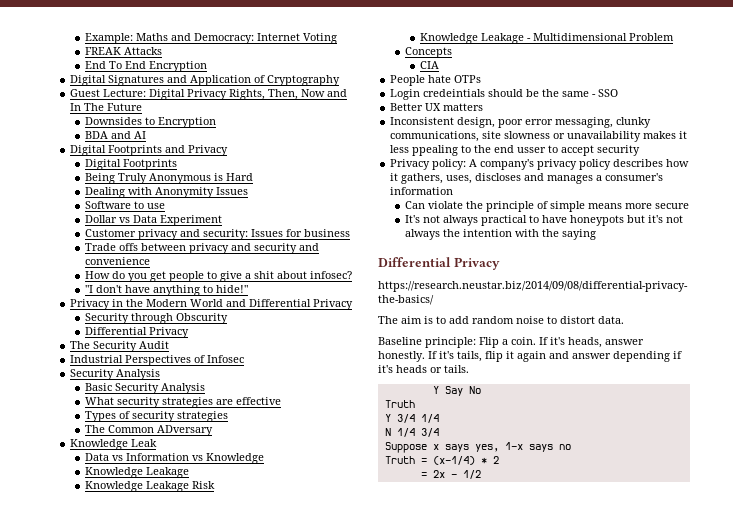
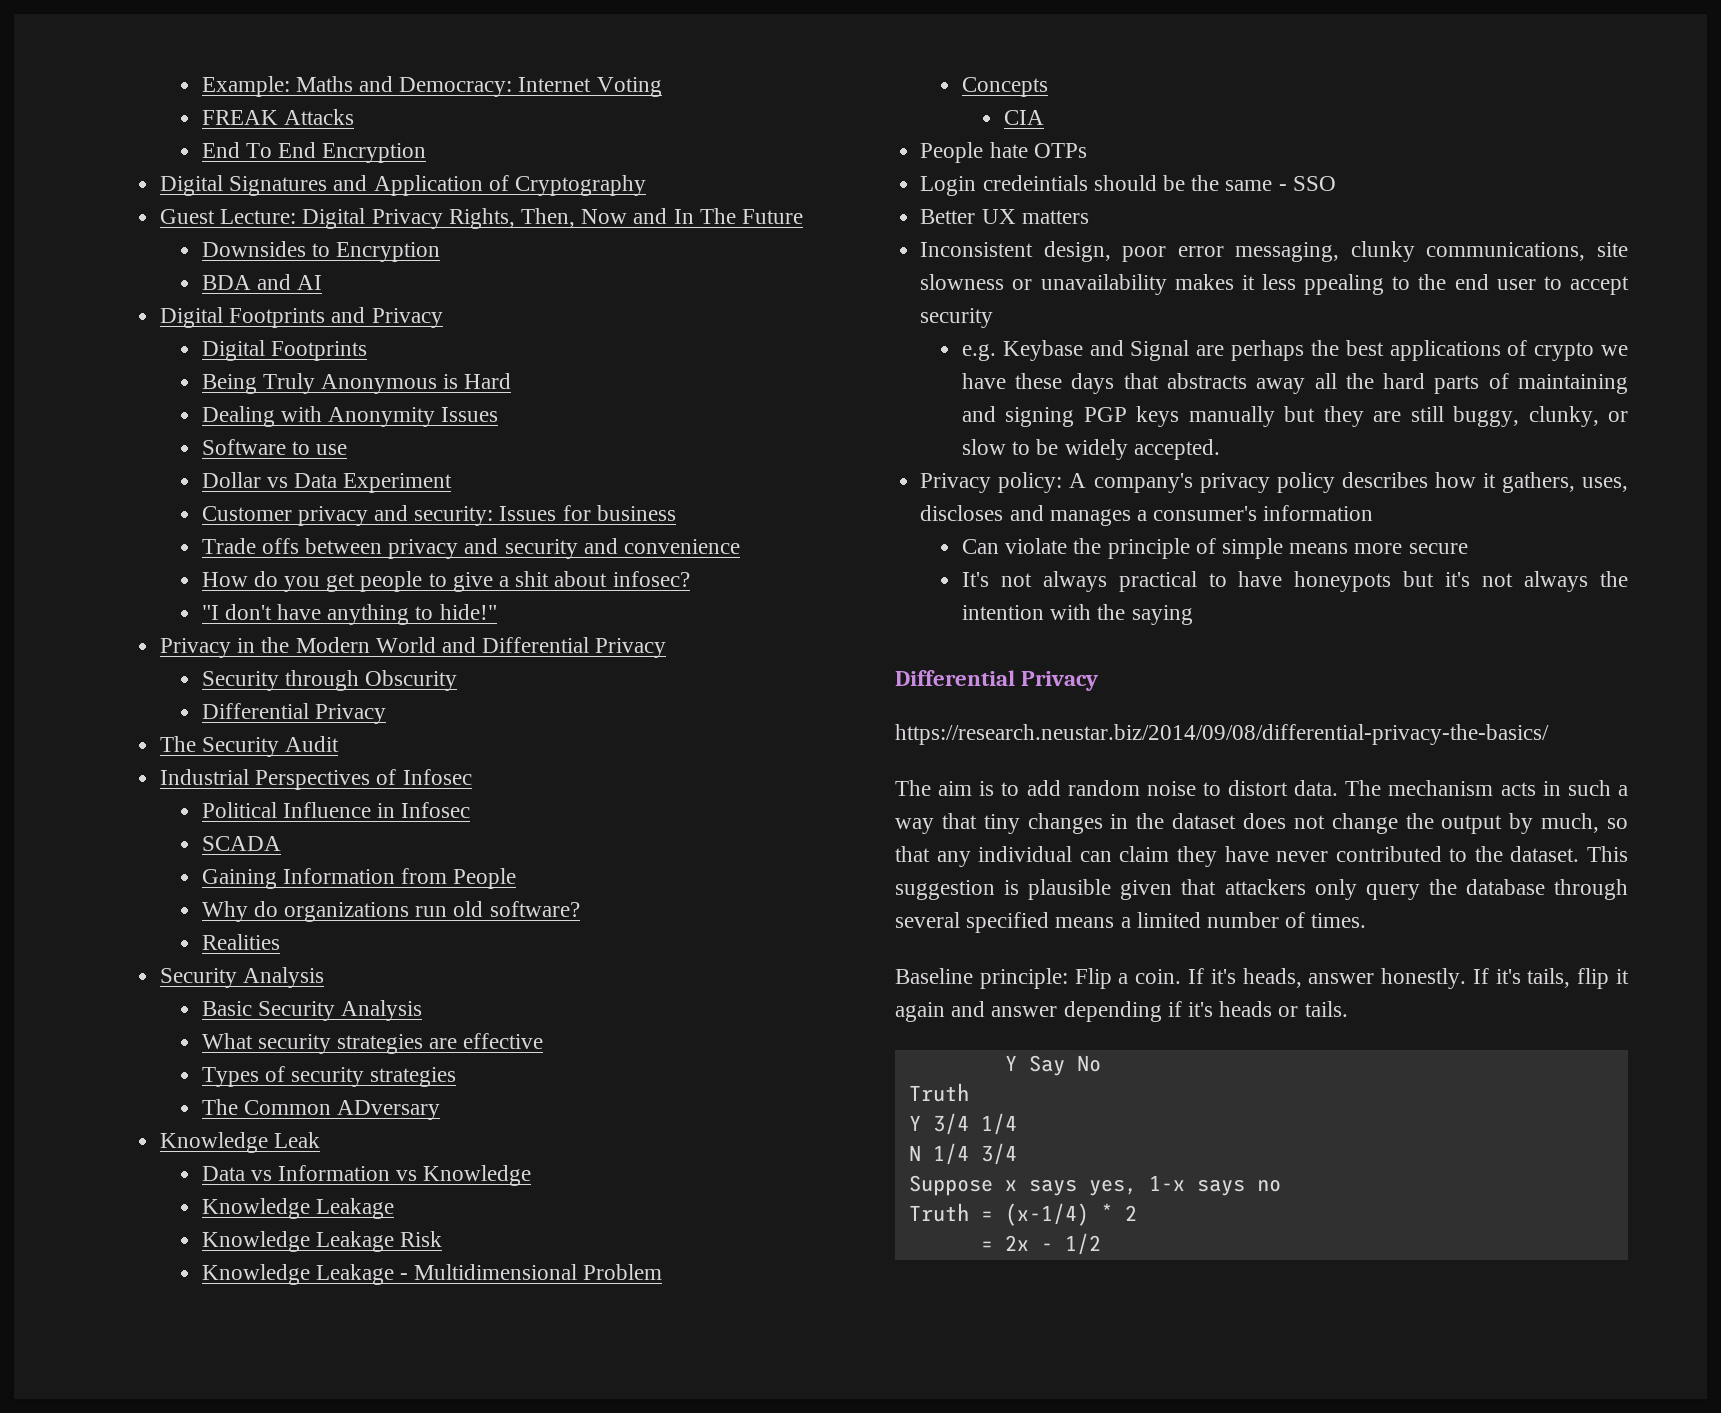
(244, 359) none -> [201,802,471,818] [201,836,281,851] [201,868,517,889] [201,901,580,922] [201,934,280,950] // Political Influence in Infosec // SCADA // Gaining Information from People // Why do organizations run old software? // Realities
[517,147,547,153] usser -> [1496,279,1536,290] user
(641, 150) none -> [961,340,1628,361] [961,373,1628,394] [961,406,1629,427] [961,439,1220,460] // e.g. Keybase and Signal are perhaps the best applications of crypto we have these days that abstracts away all the hard parts of maintaining and signing PGP keys manually but they are still buggy, clunky, or slow to be widely accepted.
(624, 320) none -> [1345,780,1628,796] [895,813,1628,834] [895,846,1628,867] [895,879,1628,900] [895,912,1367,933] The mechanism acts in such a way that tiny changes in the dataset does not change the output by much, so that any individual can claim they have never contributed to the dataset. This suggestion is plausible given that attackers only query the database through several specified means a limited number of times.

